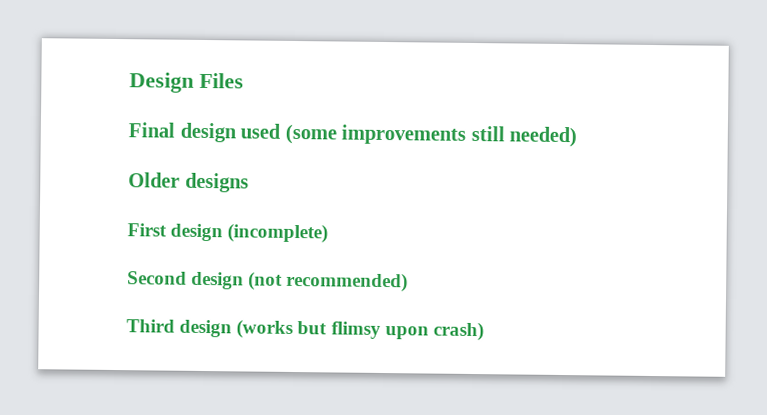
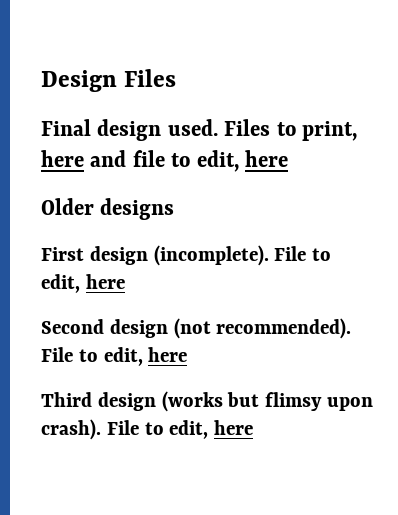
[240,123,578,148] [128,172,249,193] [127,223,329,244] [127,271,409,293] used (some improvements still needed) // Older designs // First design (incomplete) // Second design (not recommended) -> [167,119,358,141] [41,150,289,172] [41,198,175,220] [41,245,332,266] [41,274,125,293] [41,318,352,339] [41,347,188,366] used. Files to print, here and file to edit, here // Older designs // First design (incomplete). File to edit, here // Second design (not recommended). File to edit, here
[432,321,484,342] crash) -> [41,419,254,440] crash). File to edit, here

